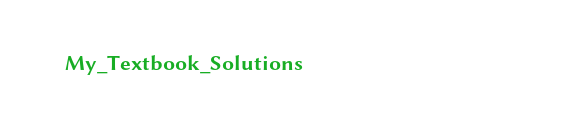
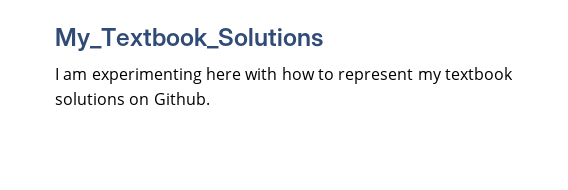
(303, 65) none -> [55,67,513,84] [55,92,210,105] // I am experimenting here with how to represent my textbook solutions on Github.

